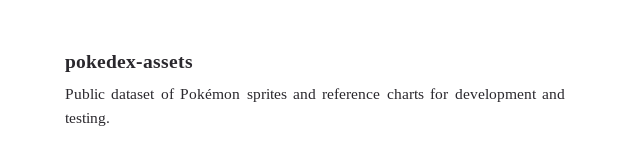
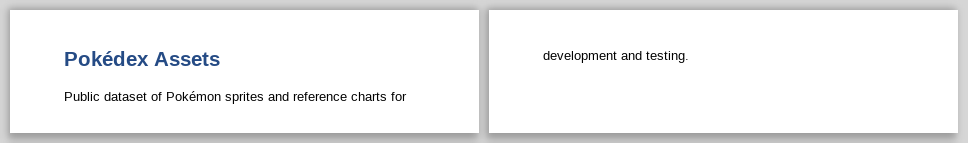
[65,55,193,72] pokedex-assets -> [64,51,220,66] Pokédex Assets

